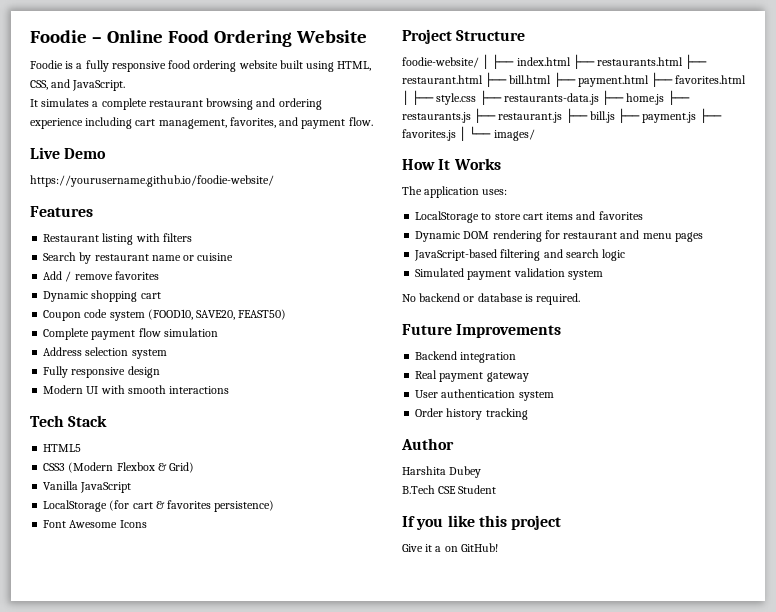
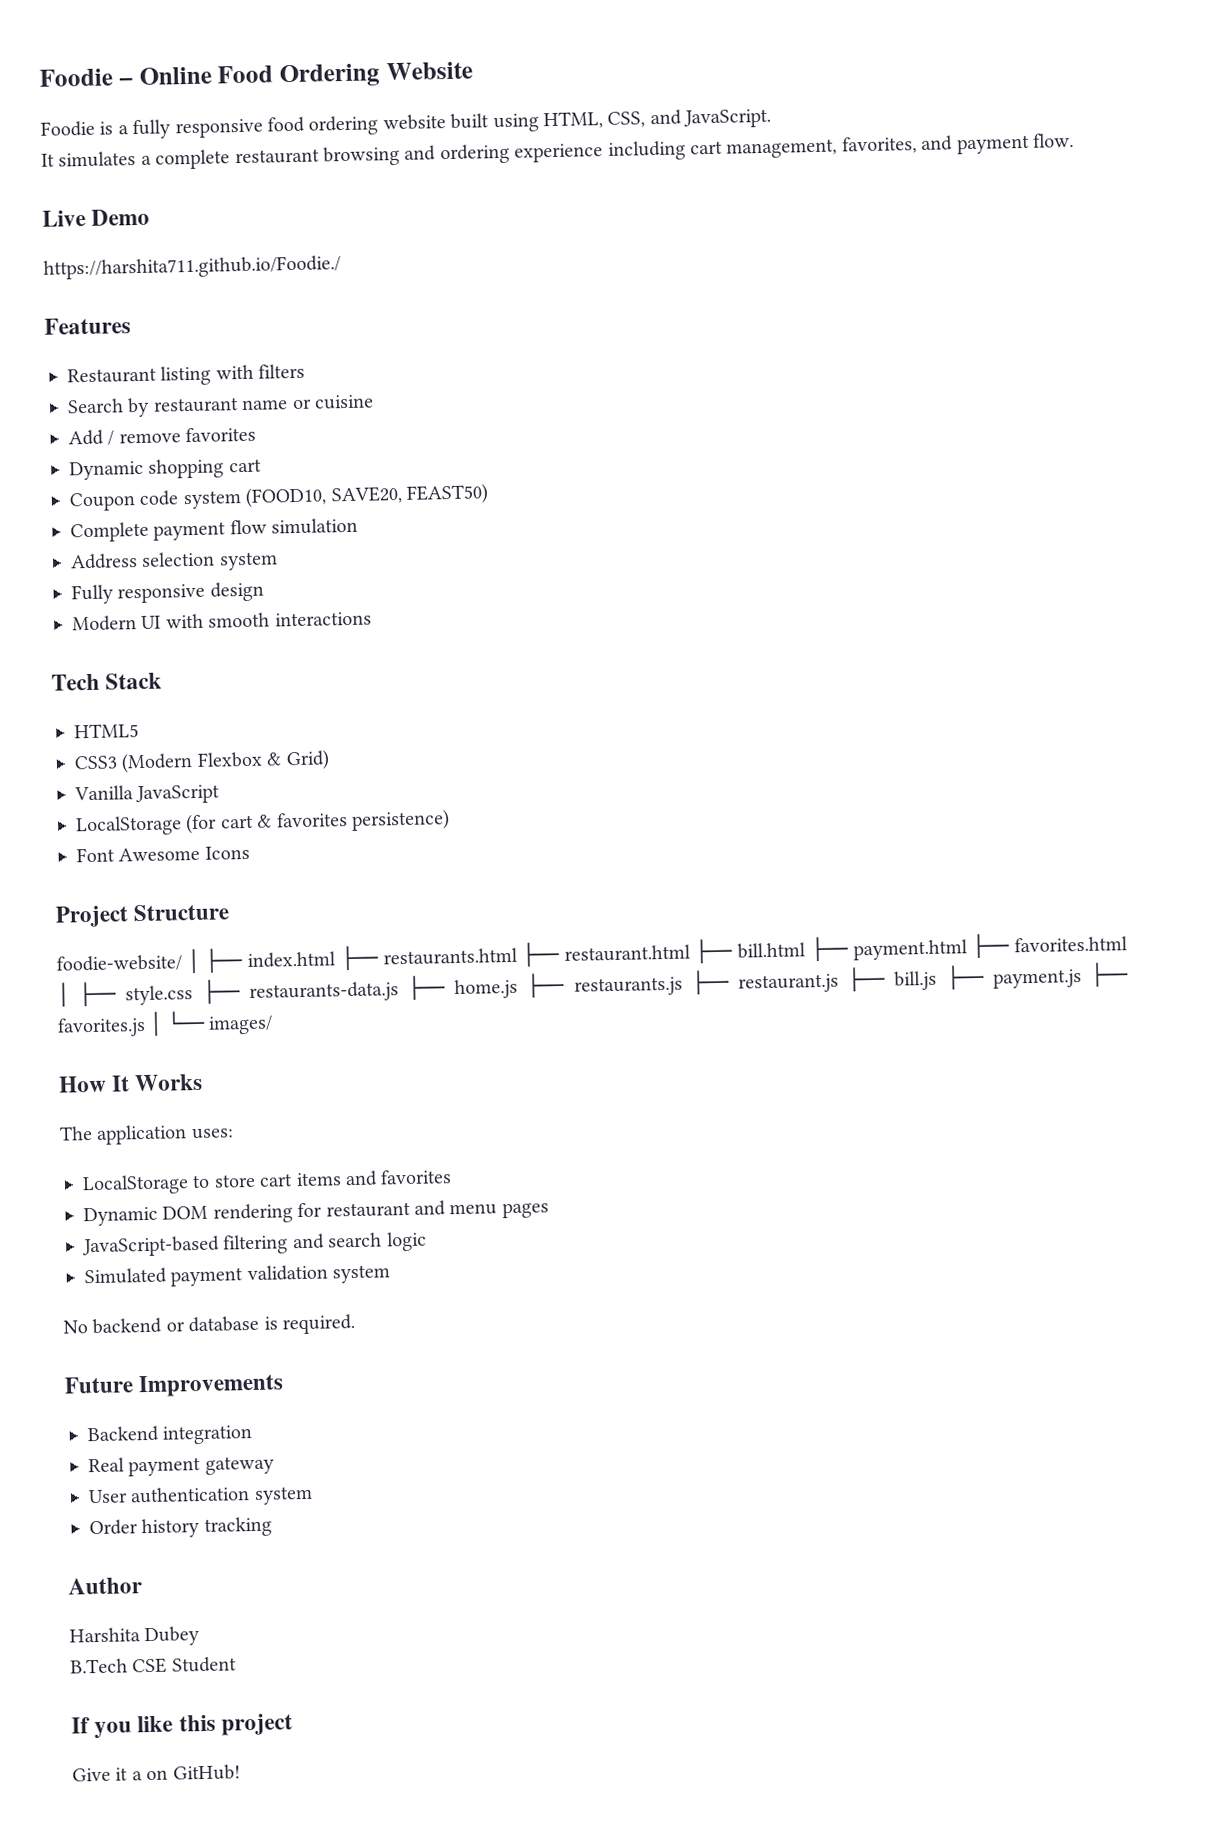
[30,175,274,187] https://yourusername.github.io/foodie-website/ -> [43,255,341,280] https://harshita711.github.io/Foodie./

